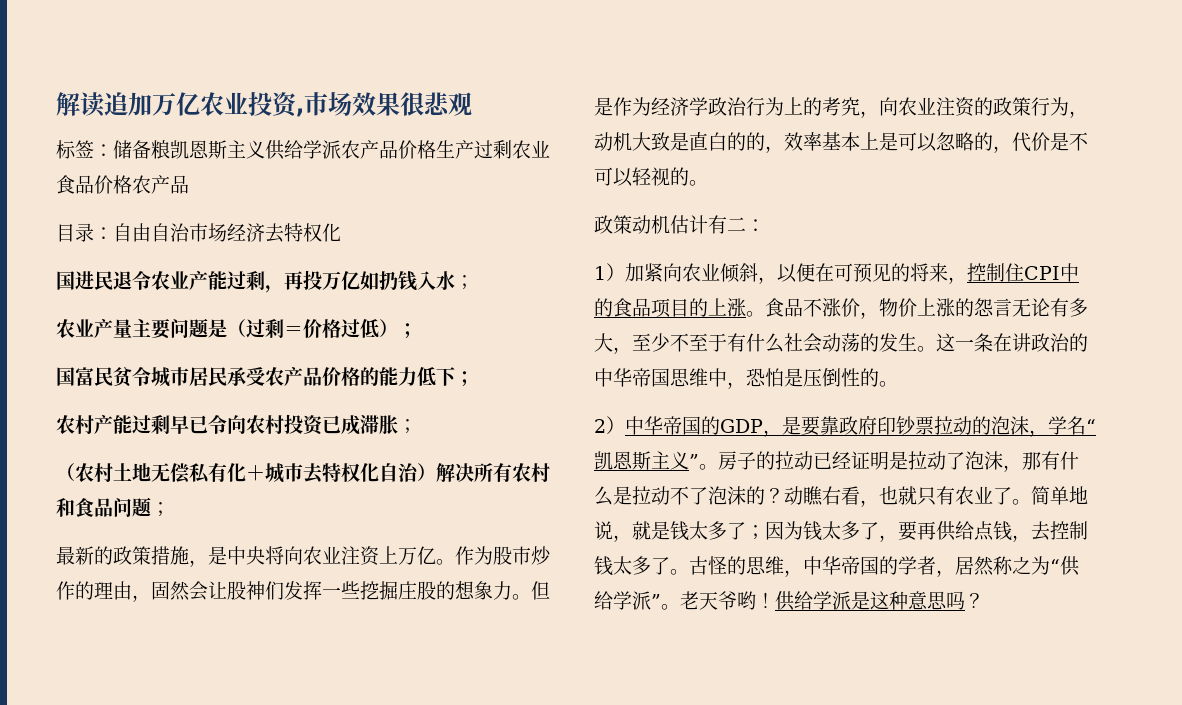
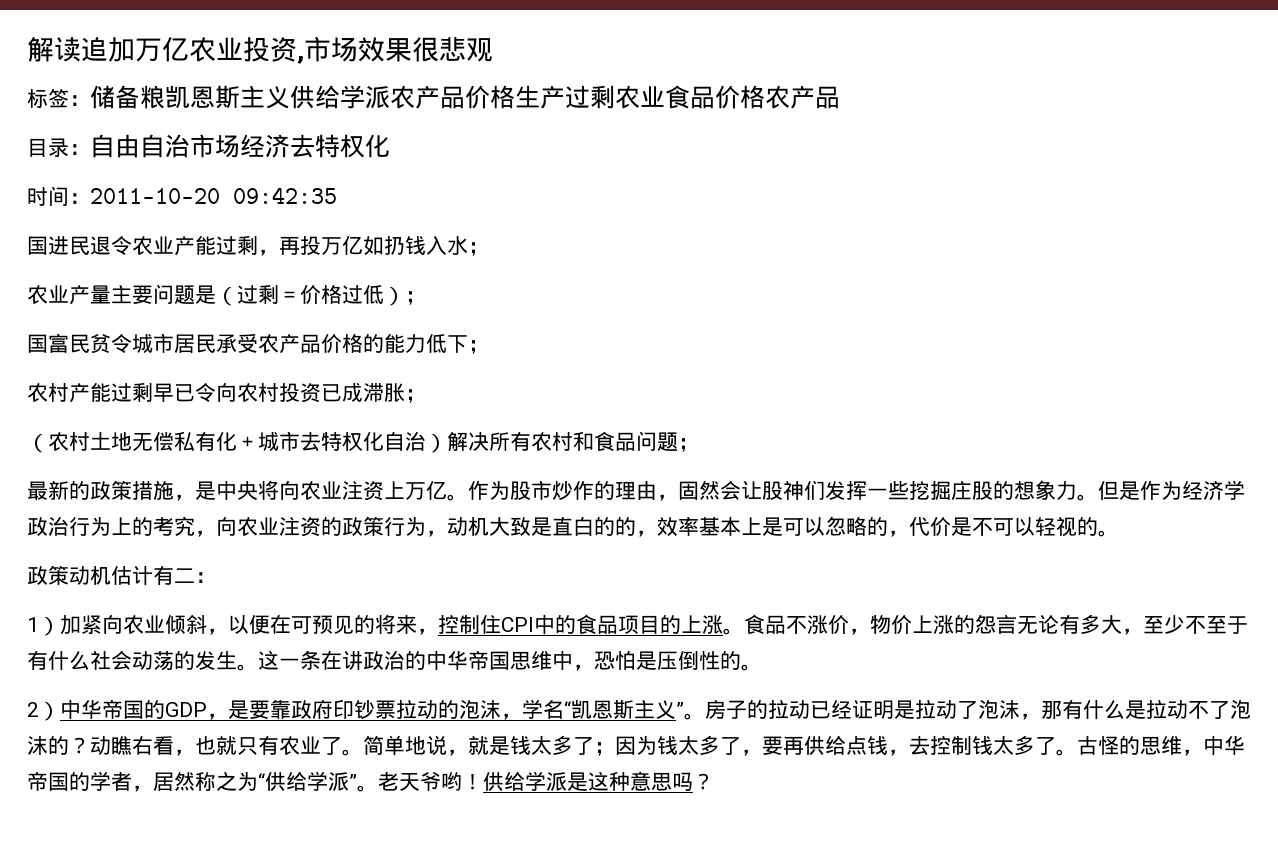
(341, 232) none -> [27,186,337,206] // 时间：2011-10-20 09:42:35

